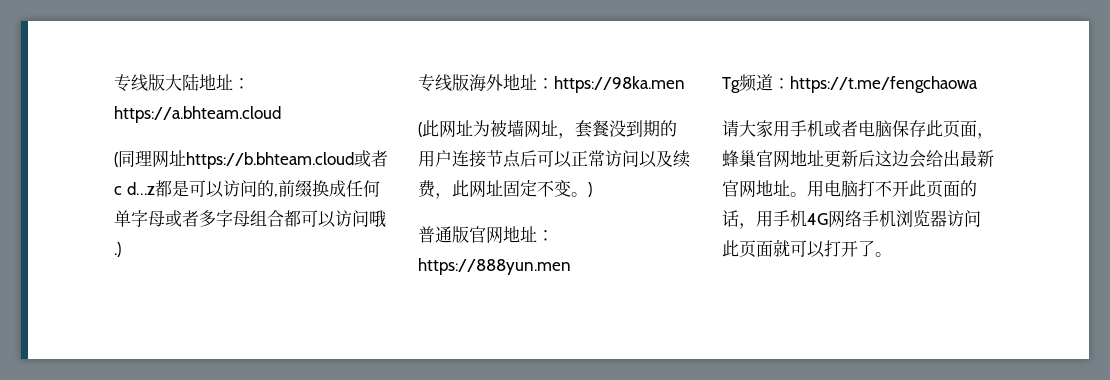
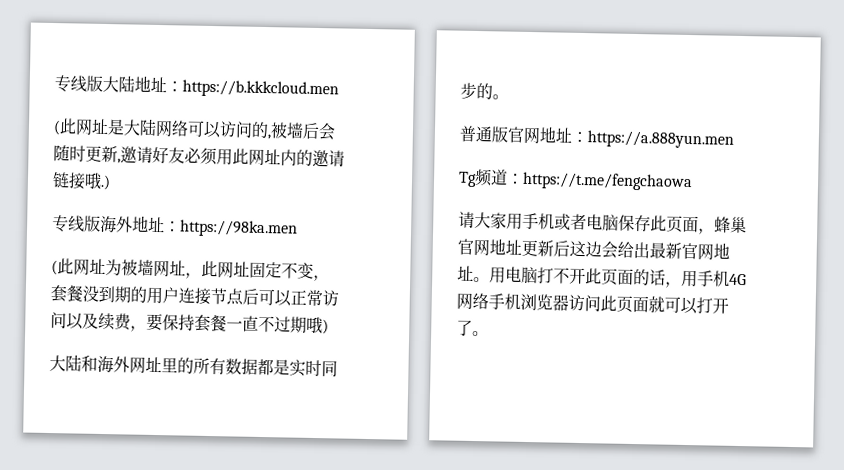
[114,106,281,123] [114,150,388,169] [114,180,380,198] [114,210,369,228] https://a.bhteam.cloud // (同理网址https://b.bhteam.cloud或者c d…z都是可以访问的,前缀换成任何单字母或者多字母组合都可以访问 -> [182,79,339,99] [53,118,336,141] [53,145,345,168] [52,172,86,190] https://b.kkkcloud.men // (此网址是大陆网络可以访问的,被墙后会随时更新,邀请好友必须用此网址内的邀请链接
(575, 136) none -> [201,260,330,282] 此网址固定不变，
[452,180,592,198] 此网址固定不变。) -> [146,313,329,335] [49,354,338,377] [460,82,509,100] 要保持套餐一直不过期哦) // 大陆和海外网址里的所有数据都是实时同步的。
[418,258,571,275] https://888yun.men -> [587,130,734,149] https://a.888yun.men

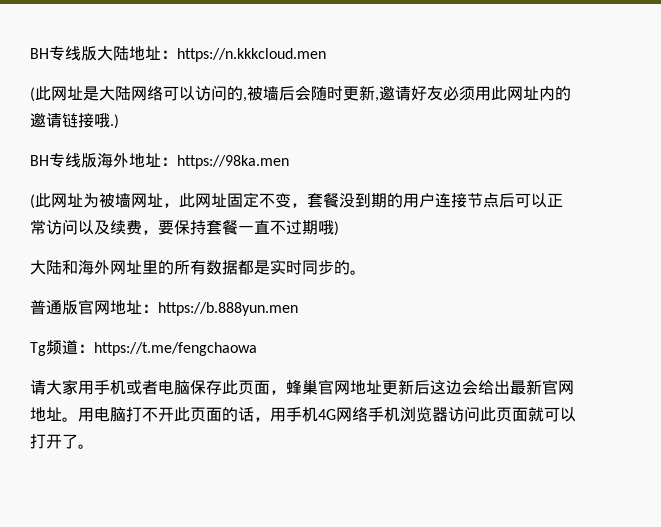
(54, 84) none -> [30,48,49,59] BH
[182,79,339,99] https://b.kkkcloud.men -> [177,48,326,62] https://n.kkkcloud.men
(111, 182) none -> [30,155,49,166] BH
[587,130,734,149] https://a.888yun.men -> [158,302,298,316] https://b.888yun.men

